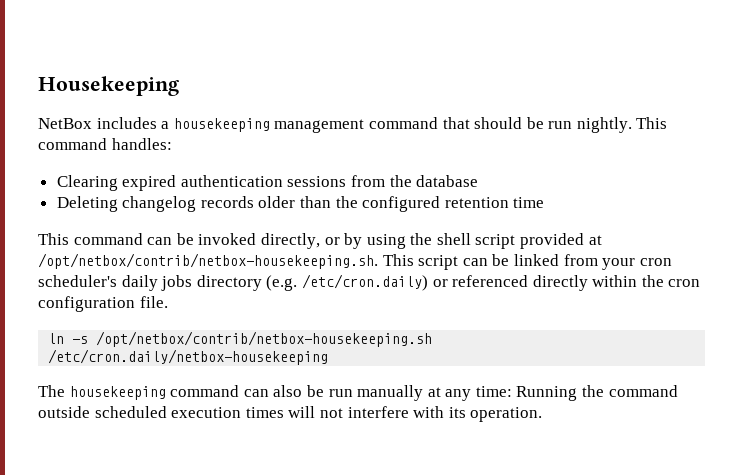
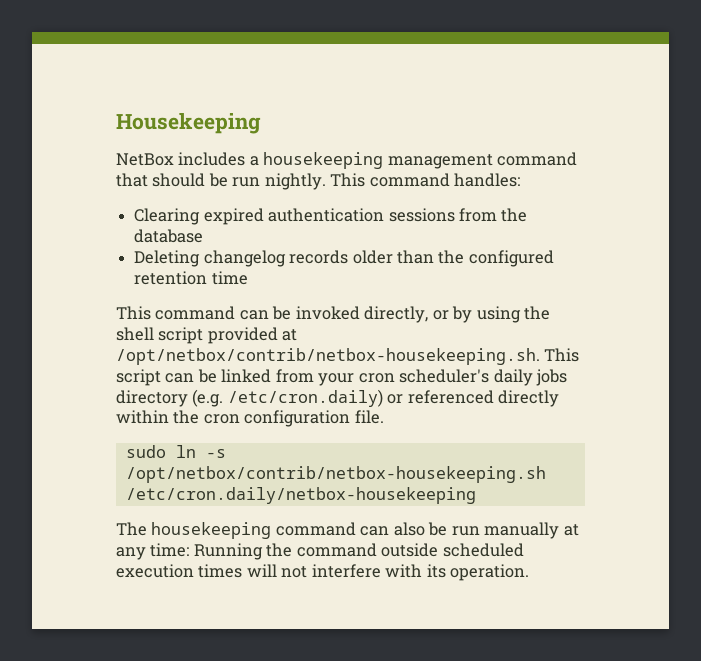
(168, 302) none -> [125,445,166,458] sudo

